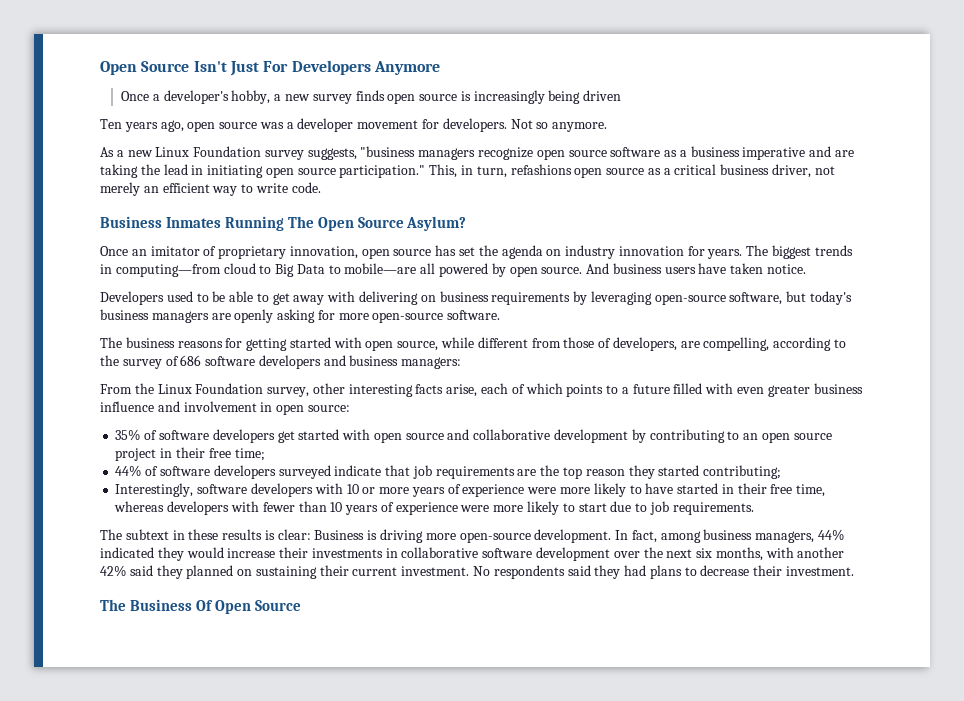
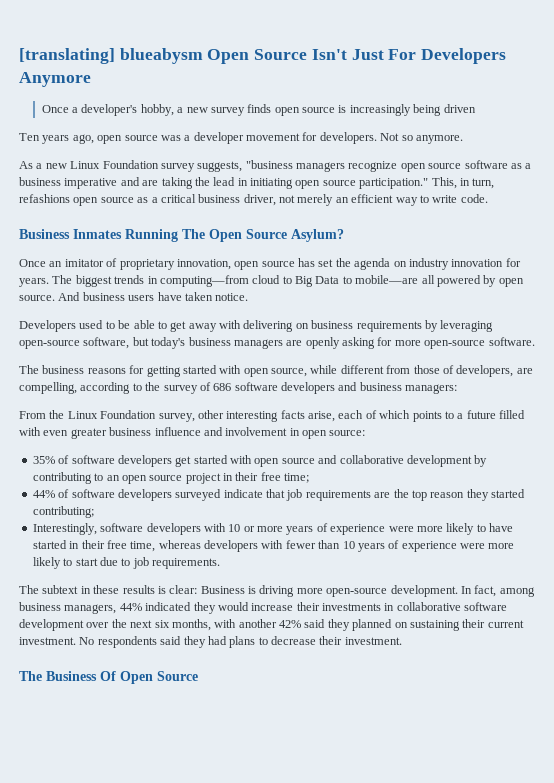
(100, 68) none -> [19,48,203,64] [translating] blueabysm

